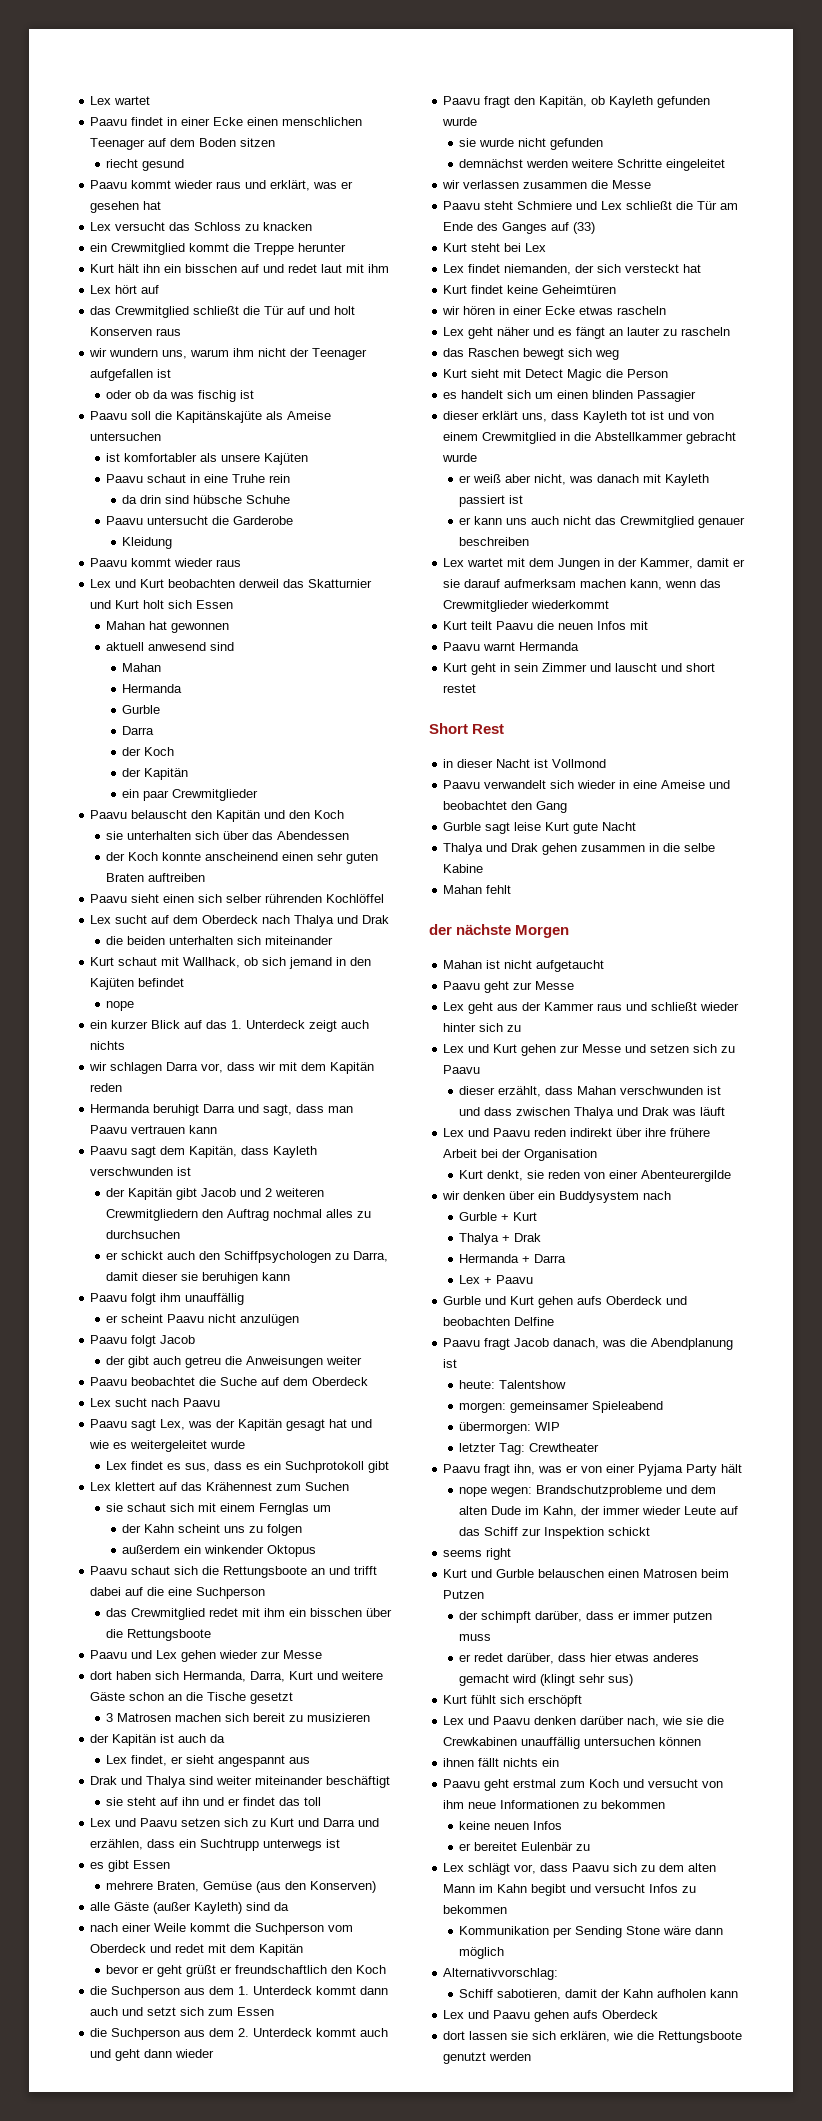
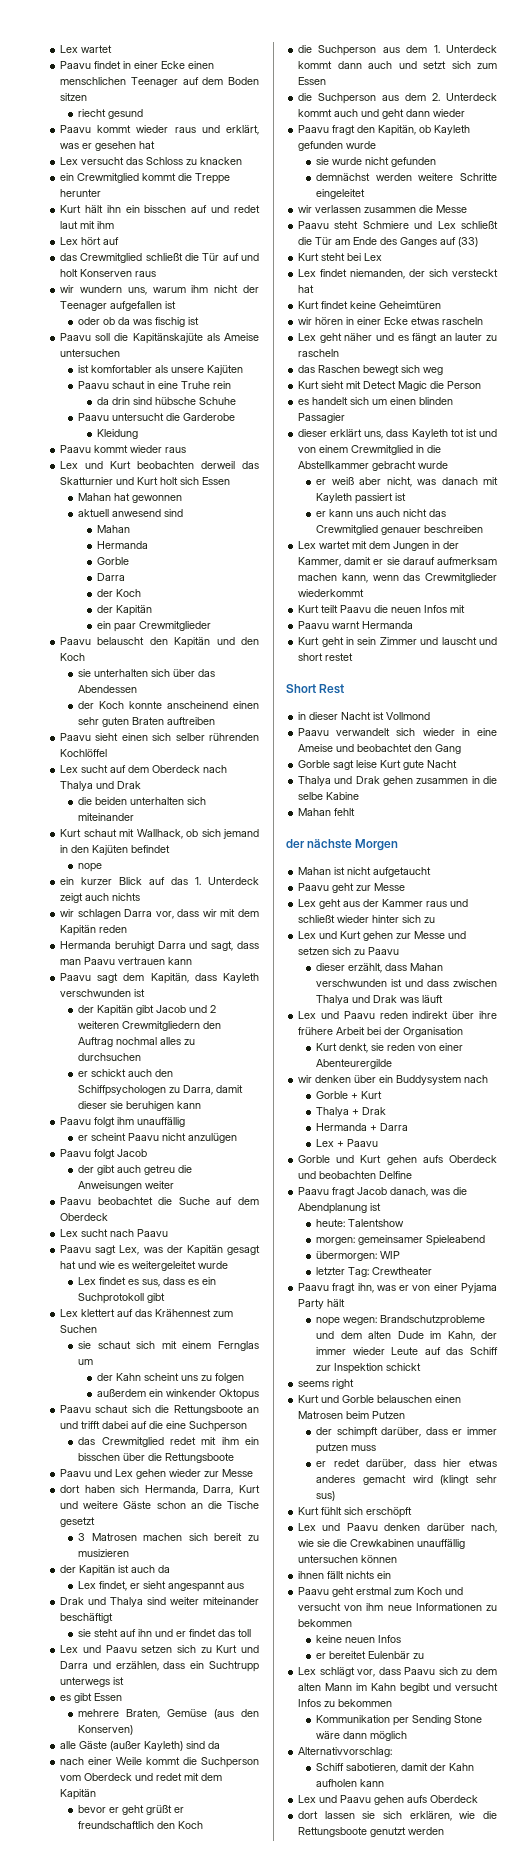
[122,705,161,714] Gurble -> [96,557,129,565] Gorble
[443,822,482,831] Gurble -> [298,760,331,768] Gorble
[459,1212,498,1221] Gurble -> [316,1091,349,1099] Gorble
[443,1296,482,1305] Gurble -> [298,1155,331,1163] Gorble
[496,1569,535,1578] Gurble -> [342,1395,375,1403] Gorble

